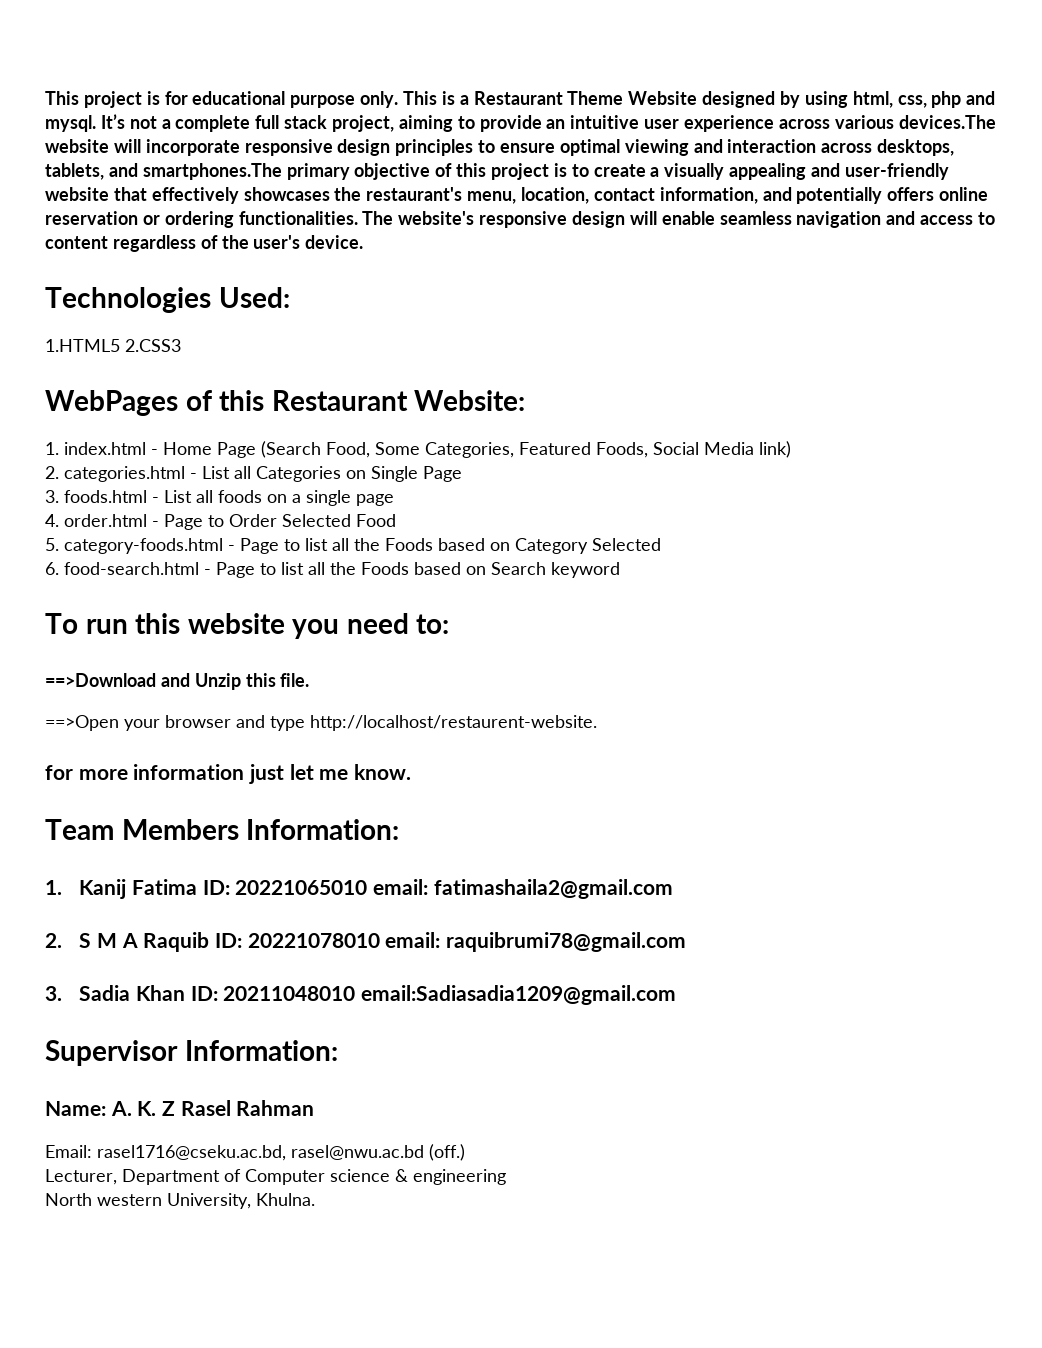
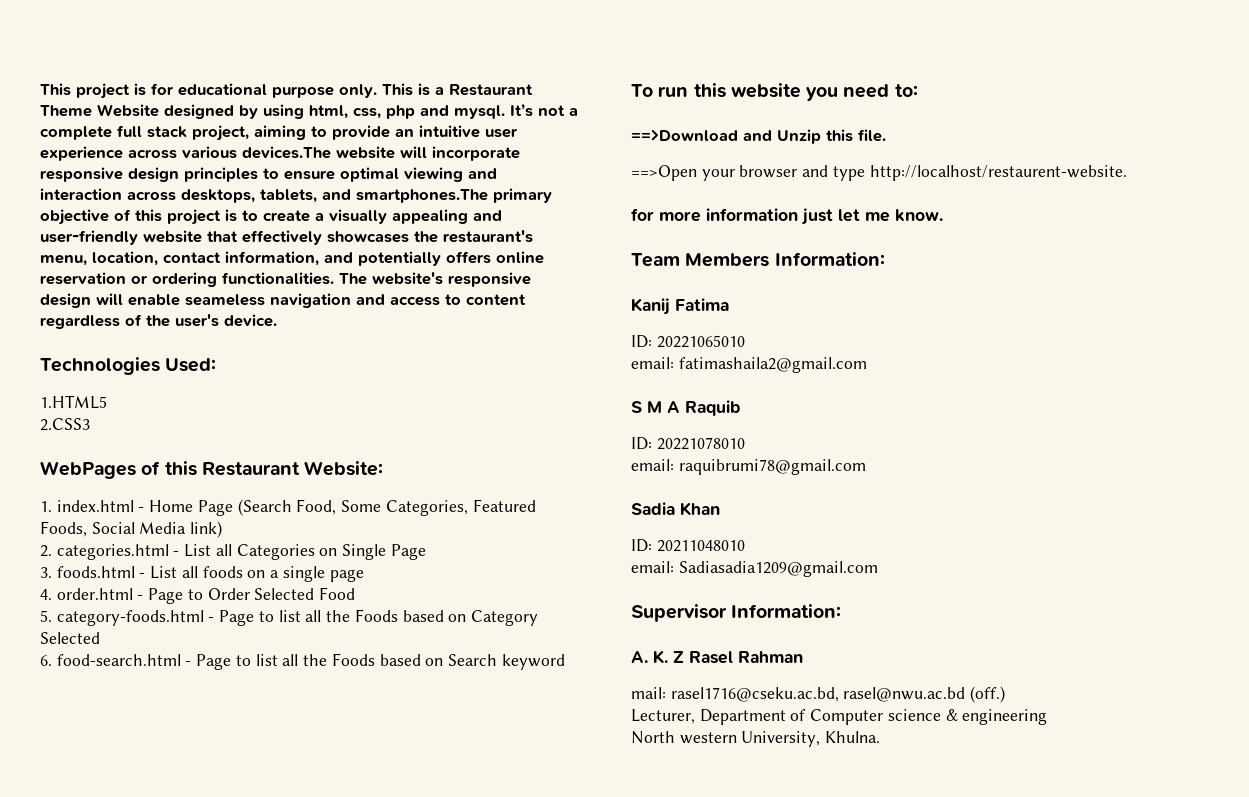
[719,211,792,225] seamless -> [185,294,265,306] seameless
(120, 345) none -> (107, 402) //
[45,880,62,895] 1. -> (885, 259) none
(197, 887) none -> (729, 304) //
(368, 887) none -> (745, 341) //
[45,933,62,948] 2. -> (867, 365) none
(210, 942) none -> (740, 408) //
(380, 940) none -> (745, 443) //
[45,986,62,1001] 3. -> (866, 467) none
(185, 993) none -> (720, 509) //
[360,985,676,1005] email:Sadiasadia1209@gmail.com -> [631,561,878,577] // email: Sadiasadia1209@gmail.com
[45,1101,106,1116] Name: -> (842, 611) none
[45,1145,92,1158] Email: -> [631,687,666,699] mail:

